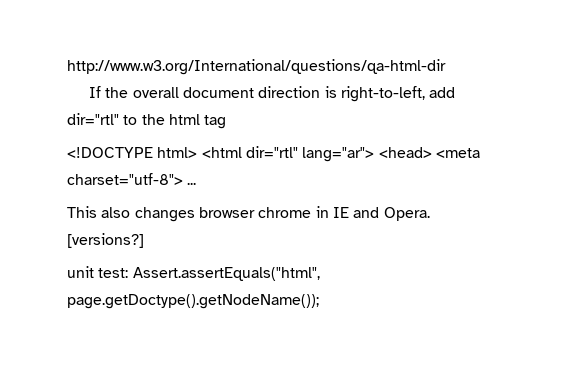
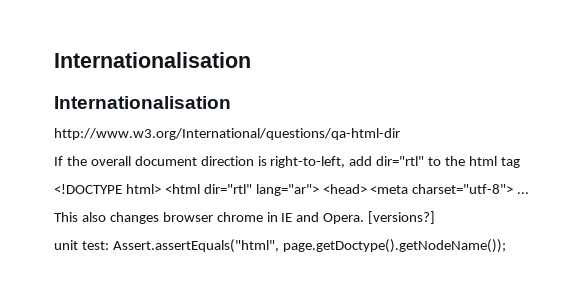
(67, 67) none -> [54,52,251,68] [54,96,231,109] Internationalisation // Internationalisation //

